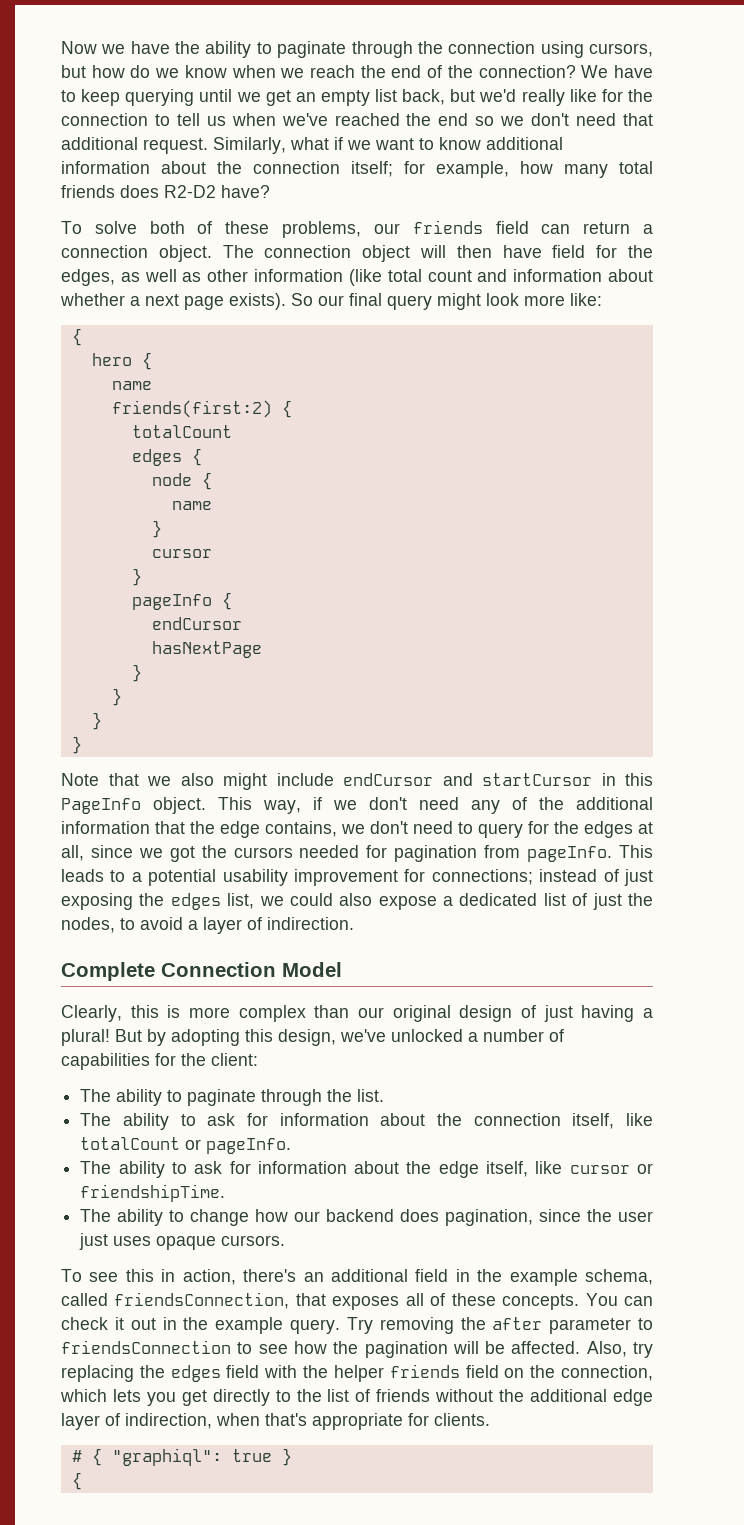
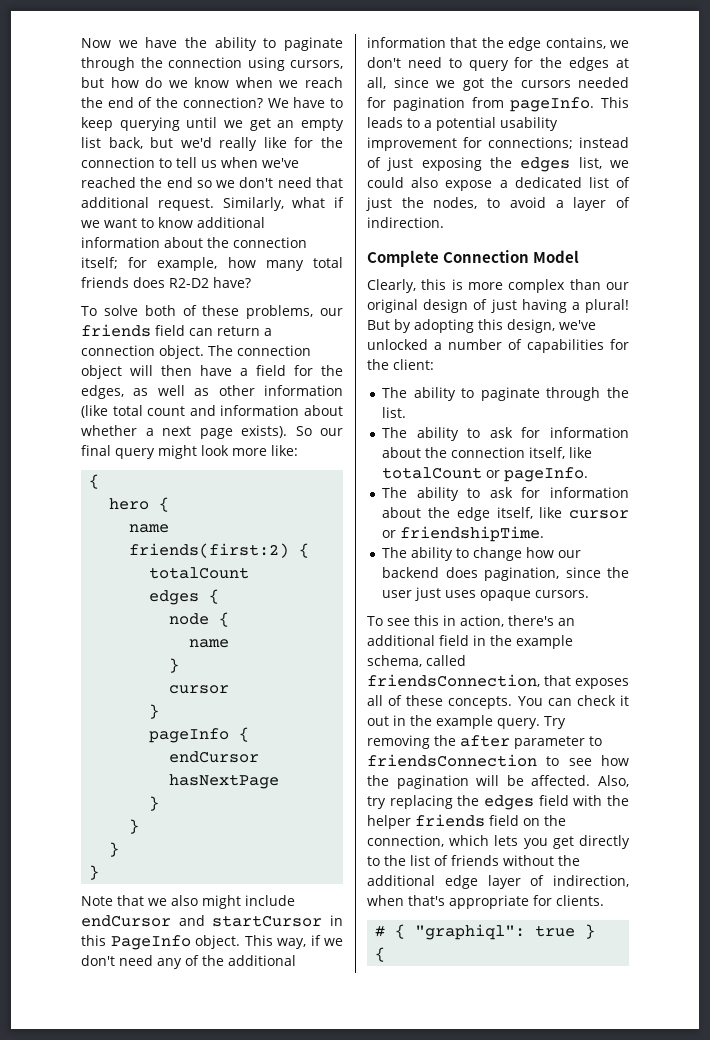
(542, 251) none -> [240,368,248,376] a

